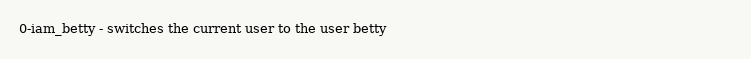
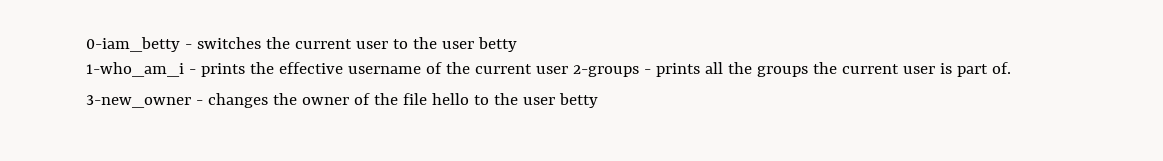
(387, 29) none -> [86,62,1011,77] [86,93,598,108] // 1-who_am_i - prints the effective username of the current user 2-groups - prints all the groups the current user is part of. // 3-new_owner - changes the owner of the file hello to the user betty

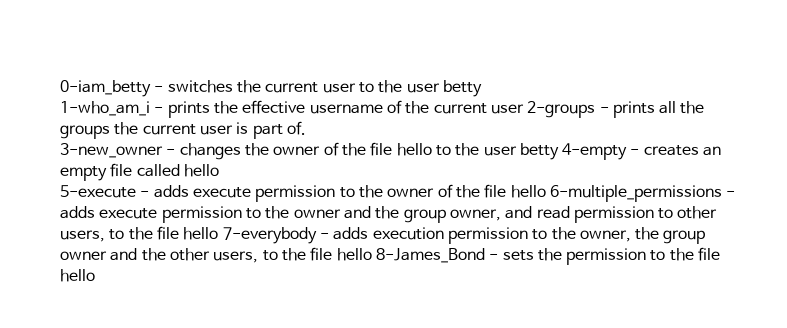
(598, 100) none -> [562,143,722,160] [60,163,219,181] [60,184,736,202] [60,206,718,223] [60,226,706,244] [60,247,721,265] [60,269,95,282] 4-empty - creates an empty file called hello // 5-execute - adds execute permission to the owner of the file hello 6-multiple_permissions - adds execute permission to the owner and the group owner, and read permission to other users, to the file hello 7-everybody - adds execution permission to the owner, the group owner and the other users, to the file hello 8-James_Bond - sets the permission to the file hello

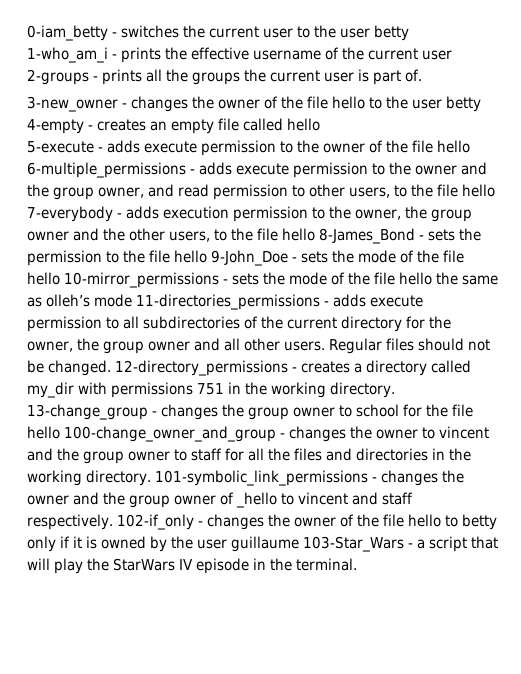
(95, 275) none -> [211,250,464,266] [27,272,498,288] [27,294,423,310] [27,316,451,332] [27,338,490,354] [27,360,471,376] [27,382,395,398] [27,404,473,420] [27,426,489,442] [27,448,471,464] [27,470,464,486] [27,492,413,508] [27,514,497,530] [27,536,498,552] [27,558,357,574] 9-John_Doe - sets the mode of the file hello 10-mirror_permissions - sets the mode of the file hello the same as olleh’s mode 11-directories_permissions - adds execute permission to all subdirectories of the current directory for the owner, the group owner and all other users. Regular files should not be changed. 12-directory_permissions - creates a directory called my_dir with permissions 751 in the working directory. 13-change_group - changes the group owner to school for the file hello 100-change_owner_and_group - changes the owner to vincent and the group owner to staff for all the files and directories in the working directory. 101-symbolic_link_permissions - changes the owner and the group owner of _hello to vincent and staff respectively. 102-if_only - changes the owner of the file hello to betty only if it is owned by the user guillaume 103-Star_Wars - a script that will play the StarWars IV episode in the terminal.

